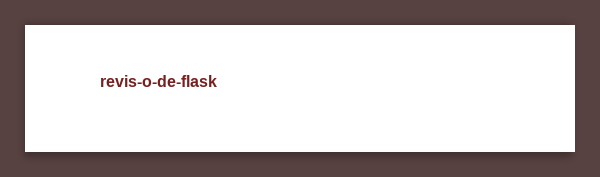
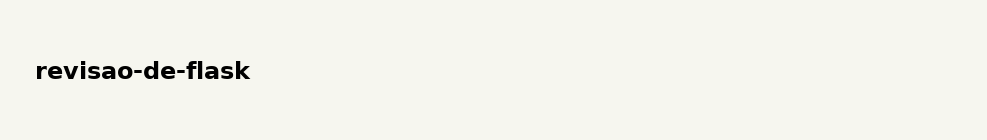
[100,75,217,87] revis-o-de-flask -> [35,61,251,79] revisao-de-flask

